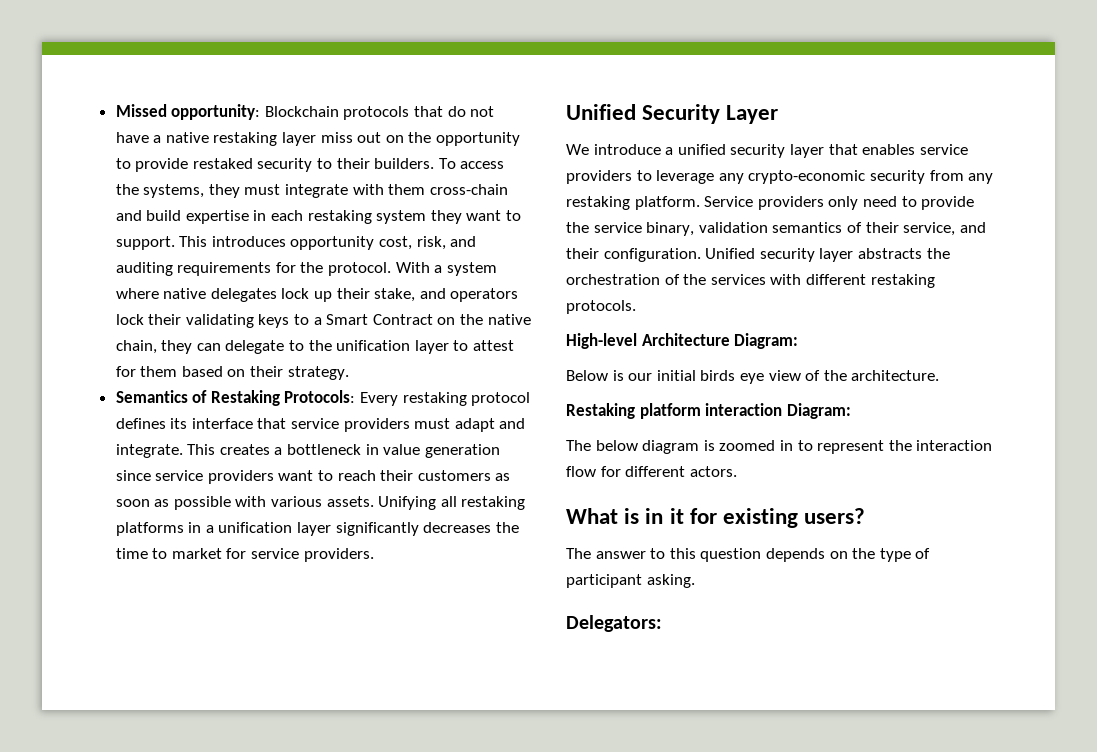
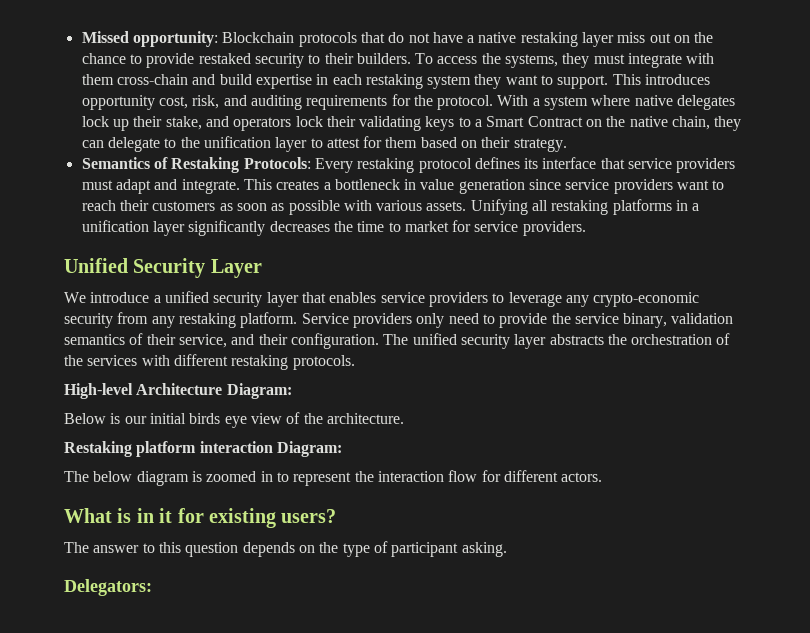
[436,132,521,146] opportunity -> [81,53,126,64] chance
[705,248,756,259] Unified -> [383,333,457,345] The unified

